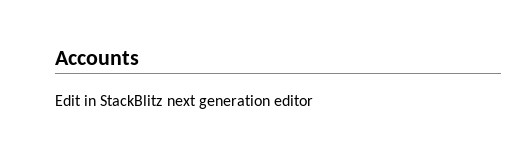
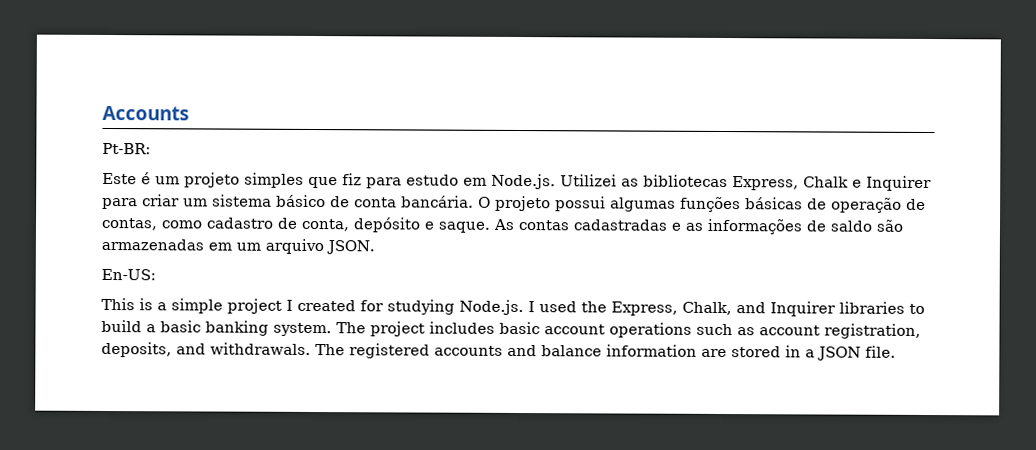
[55,95,313,109] Edit in StackBlitz next generation editor -> [102,142,151,155] [102,172,932,192] [102,194,926,213] [101,217,904,235] [101,238,375,255] [101,268,156,281] [101,297,925,317] [101,319,921,339] [101,341,896,361] Pt-BR: // Este é um projeto simples que fiz para estudo em Node.js. Utilizei as bibliotecas Express, Chalk e Inquirer para criar um sistema básico de conta bancária. O projeto possui algumas funções básicas de operação de contas, como cadastro de conta, depósito e saque. As contas cadastradas e as informações de saldo são armazenadas em um arquivo JSON. // En-US: // This is a simple project I created for studying Node.js. I used the Express, Chalk, and Inquirer libraries to build a basic banking system. The project includes basic account operations such as account registration, deposits, and withdrawals. The registered accounts and balance information are stored in a JSON file.

